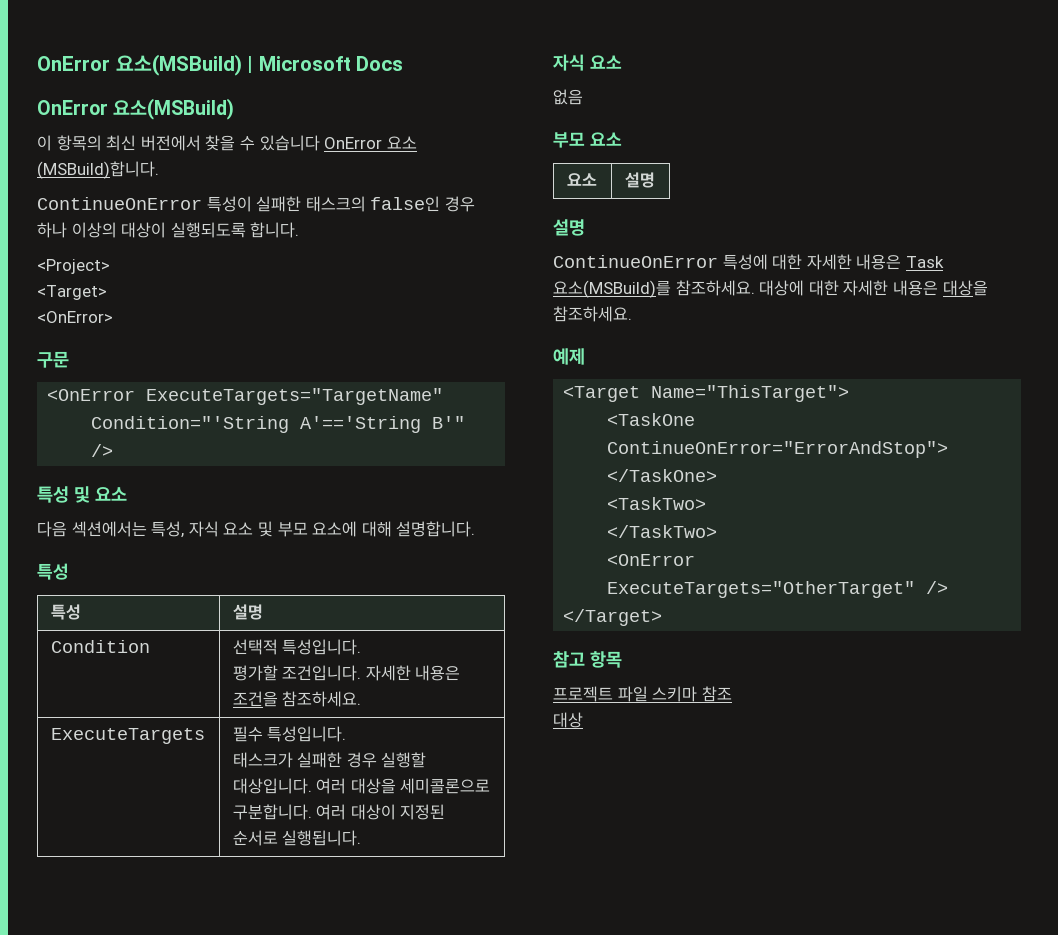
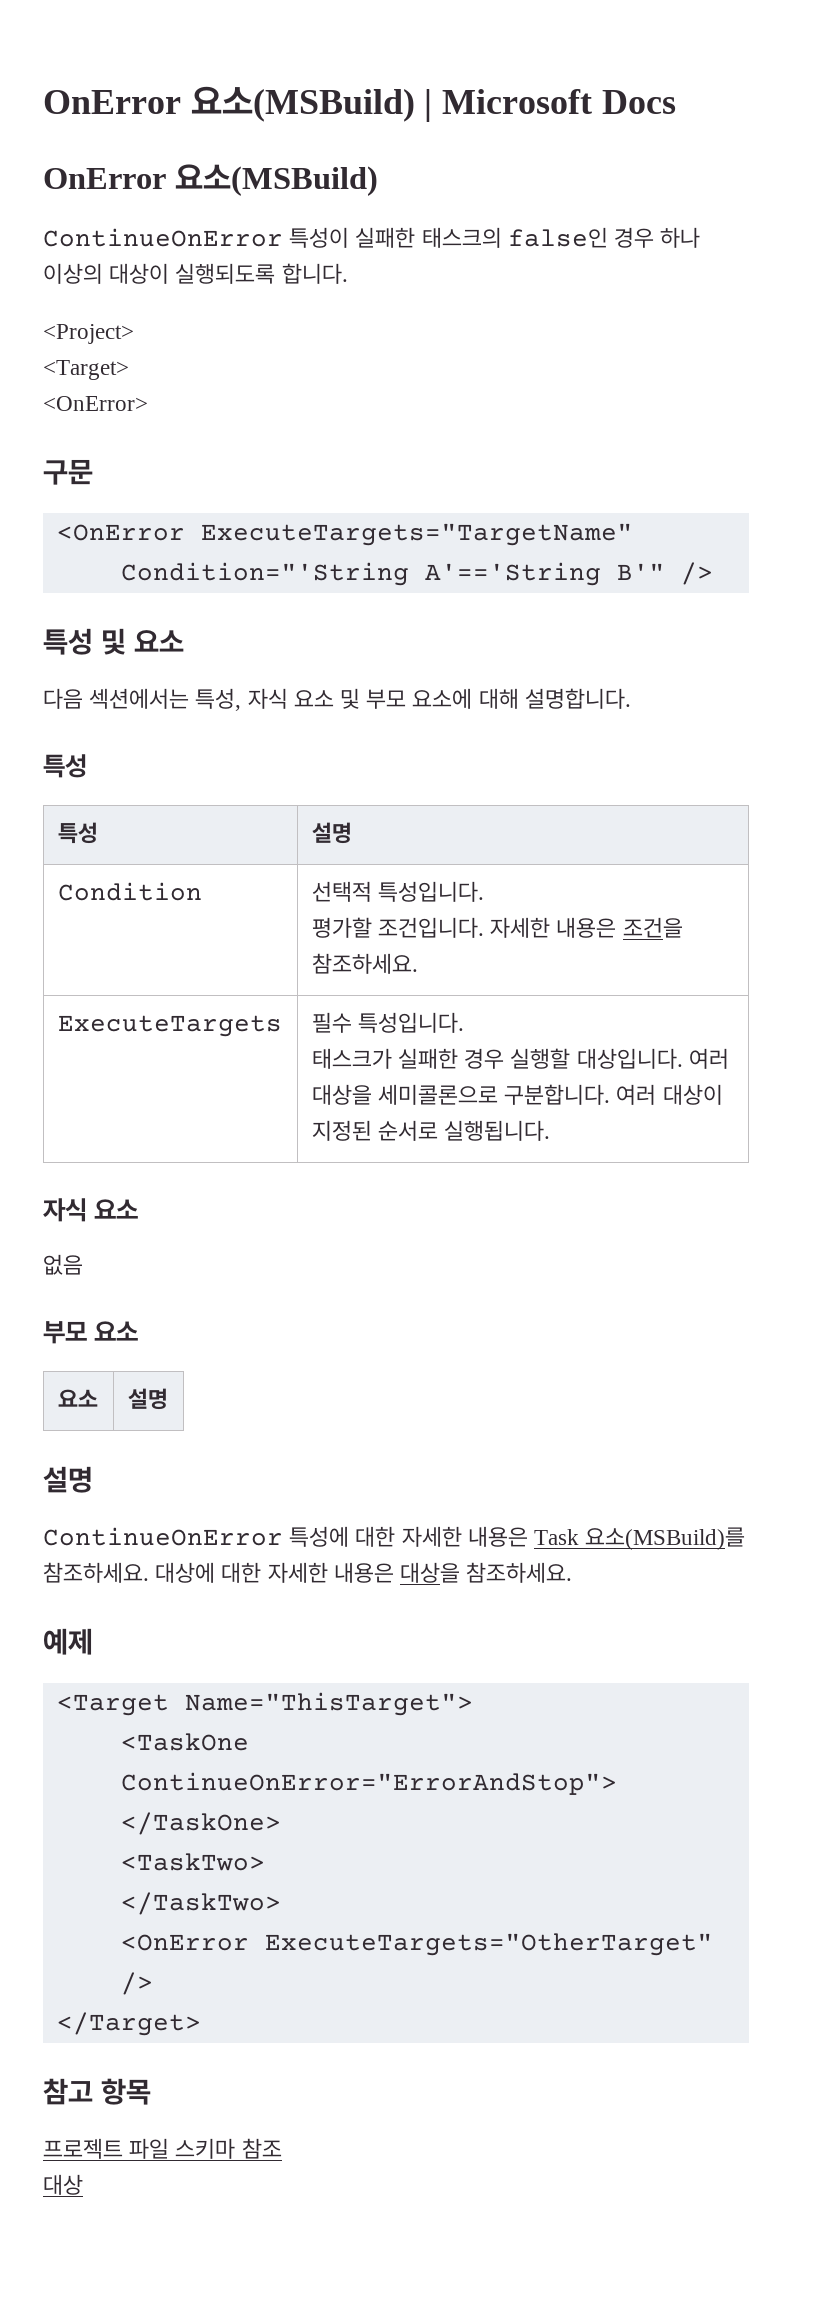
[37,135,417,151] [37,161,159,179] // 이 항목의 최신 버전에서 찾을 수 있습니다 OnError 요소 (MSBuild)합니다. -> (378, 180) none

